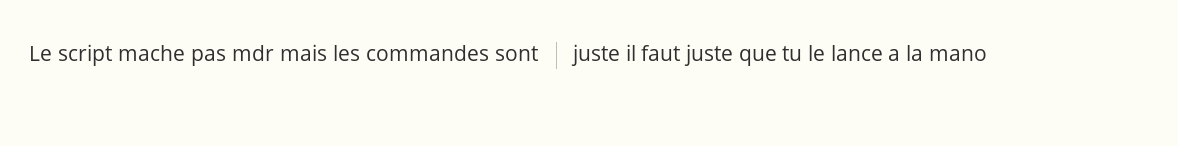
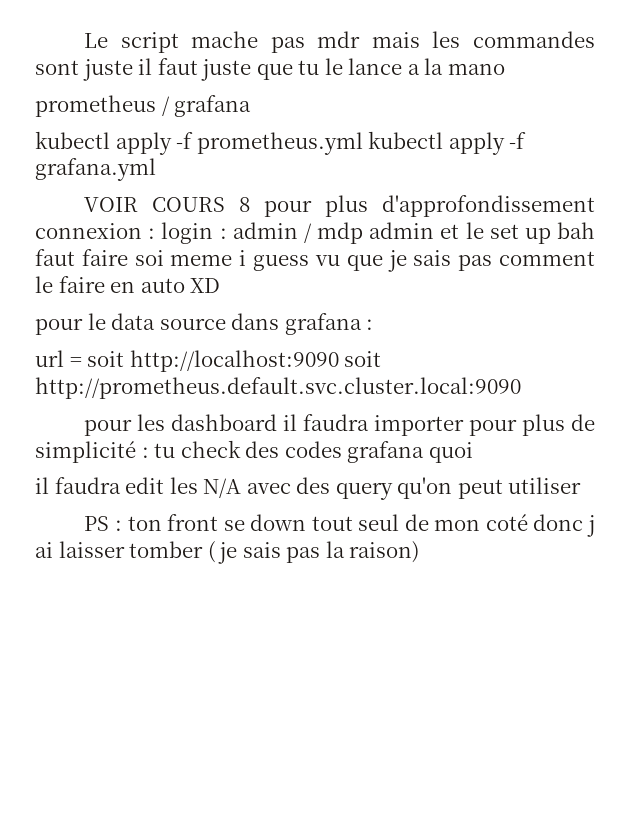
(987, 55) none -> [35,95,252,117] [35,131,527,155] [35,158,156,181] [84,195,595,217] [35,222,596,244] [35,249,595,272] [35,276,221,293] [35,313,374,335] [35,350,382,372] [35,377,521,399] [84,414,595,436] [35,440,473,463] [35,477,582,500] [84,514,596,537] [35,541,420,564] // prometheus / grafana // kubectl apply -f prometheus.yml kubectl apply -f grafana.yml // VOIR COURS 8 pour plus d'approfondissement connexion : login : admin / mdp admin et le set up bah faut faire soi meme i guess vu que je sais pas comment le faire en auto XD // pour le data source dans grafana : // url = soit http://localhost:9090 soit http://prometheus.default.svc.cluster.local:9090 // pour les dashboard il faudra importer pour plus de simplicité : tu check des codes grafana quoi // il faudra edit les N/A avec des query qu'on peut utiliser // PS : ton front se down tout seul de mon coté donc j ai laisser tomber ( je sais pas la raison)

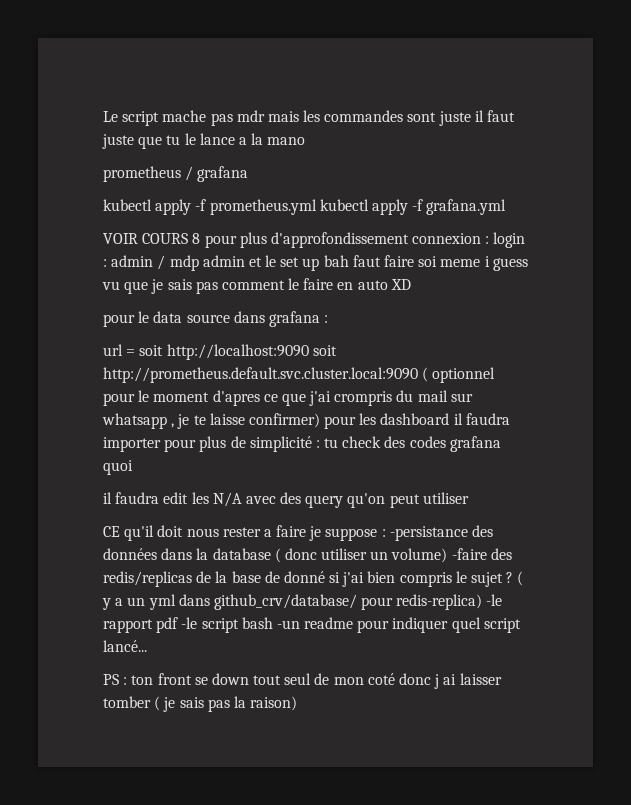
(521, 388) // -> [422,367,496,383] [103,390,473,406] [102,413,320,429] ( optionnel pour le moment d'apres ce que j'ai crompris du mail sur whatsapp , je te laisse confirmer)
(582, 485) none -> [103,525,494,541] [103,548,512,563] [103,571,524,587] [102,594,503,610] [103,617,521,633] [103,640,147,652] // CE qu'il doit nous rester a faire je suppose : -persistance des données dans la database ( donc utiliser un volume) -faire des redis/replicas de la base de donné si j'ai bien compris le sujet ? ( y a un yml dans github_crv/database/ pour redis-replica) -le rapport pdf -le script bash -un readme pour indiquer quel script lancé...

